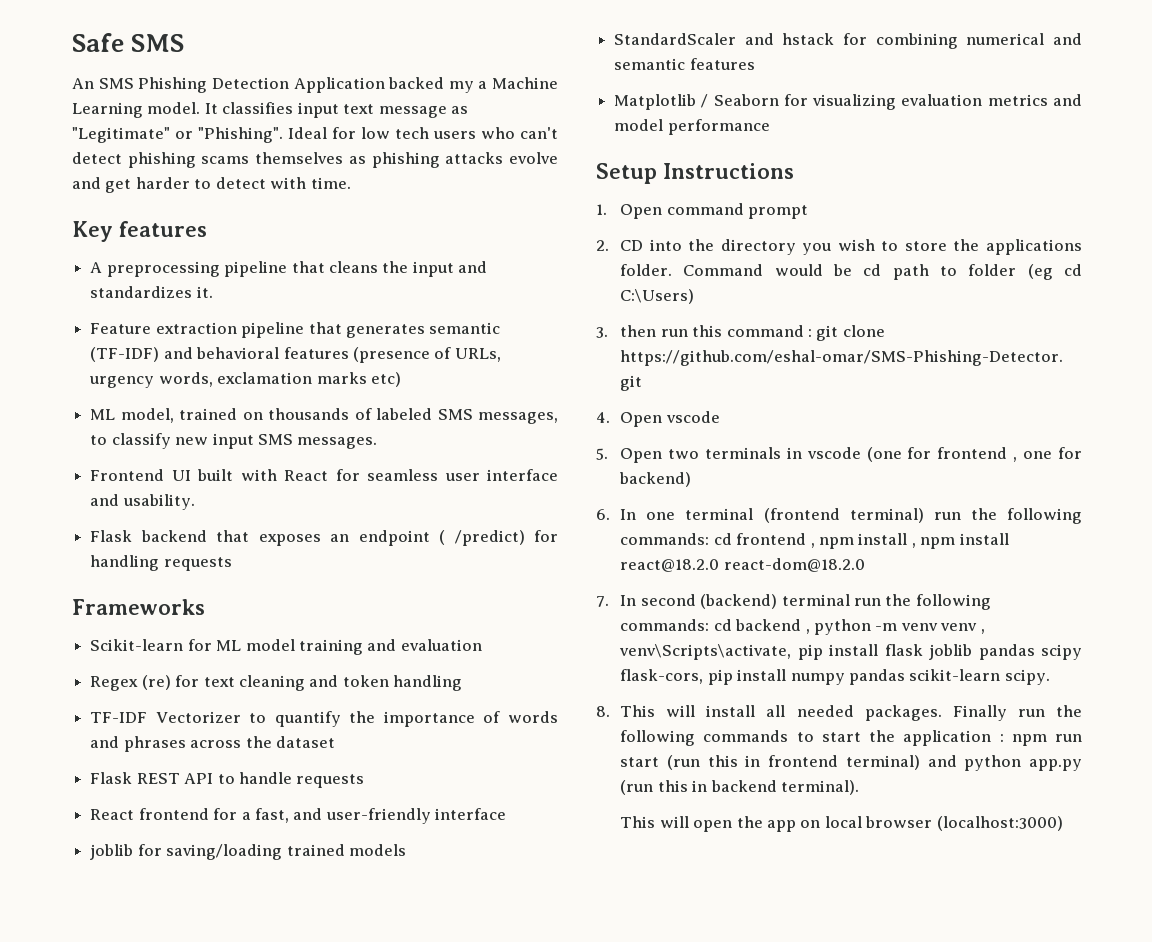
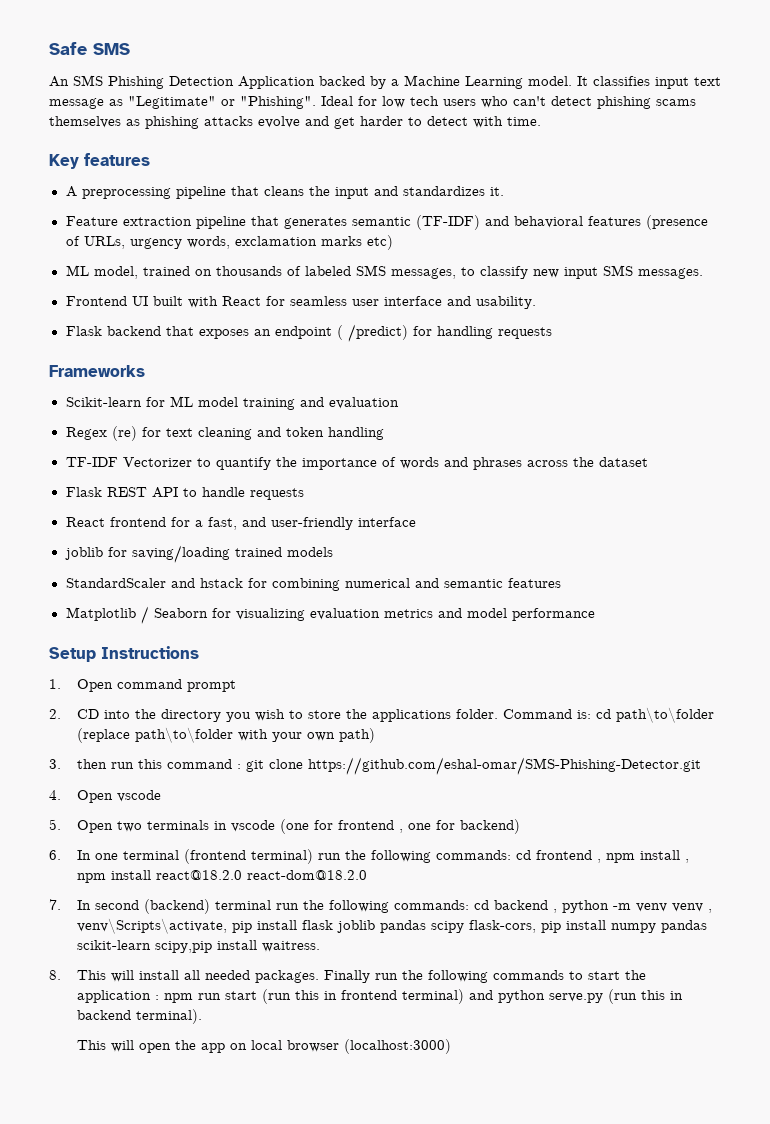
[448,81,474,93] my -> [370,76,386,89] by
[774,264,1082,280] [620,289,695,304] would be cd path to folder (eg cd C:\Users) -> [576,707,714,723] [76,727,375,743] is: cd path\to\folder (replace path\to\folder with your own path)
[1004,669,1050,685] scipy. -> [154,940,320,953] scipy,pip install waitress.
[1029,759,1082,771] app.py -> [548,993,603,1003] serve.py

